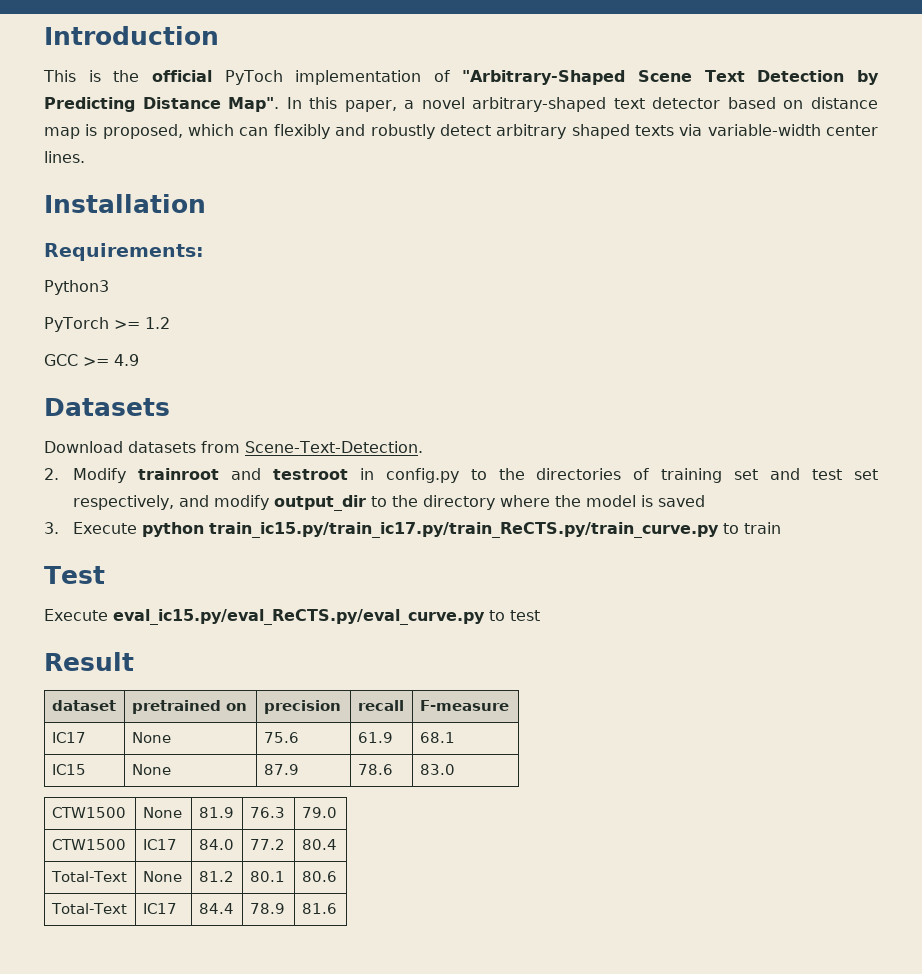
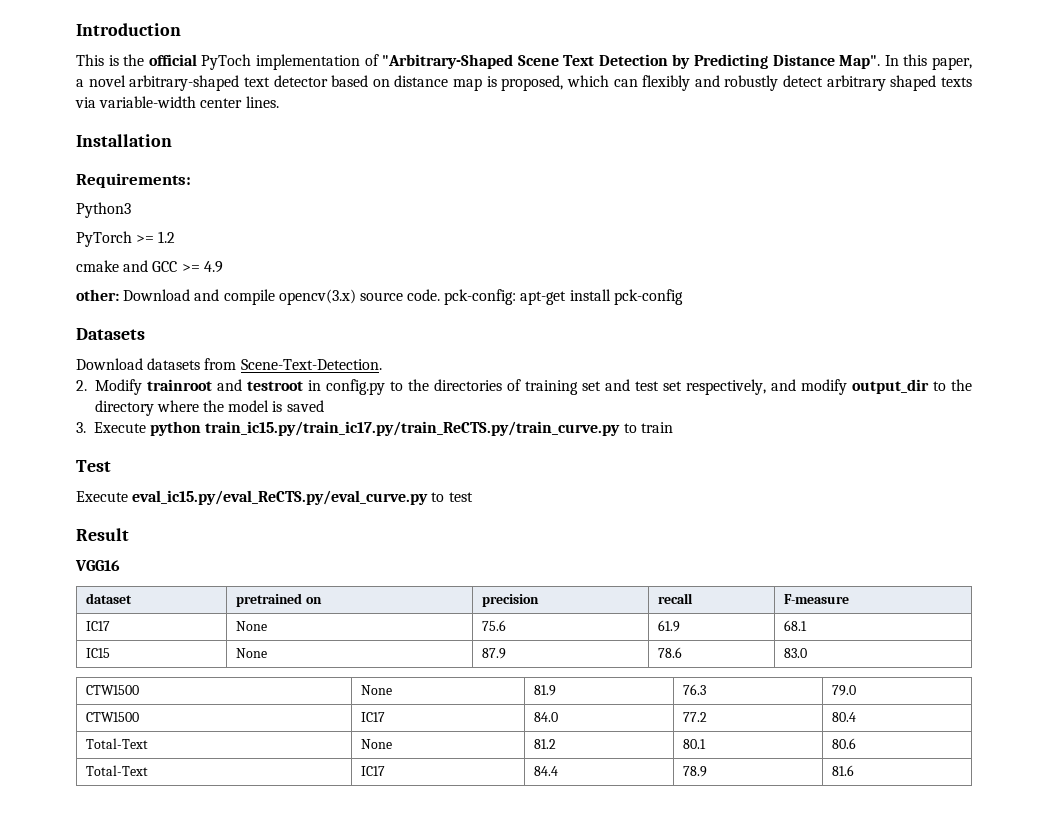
(170, 323) none -> [76,260,149,272] cmake and
(139, 360) none -> [76,289,683,305] // other: Download and compile opencv(3.x) source code. pck-config: apt-get install pck-config
(134, 661) none -> [75,560,120,571] // VGG16

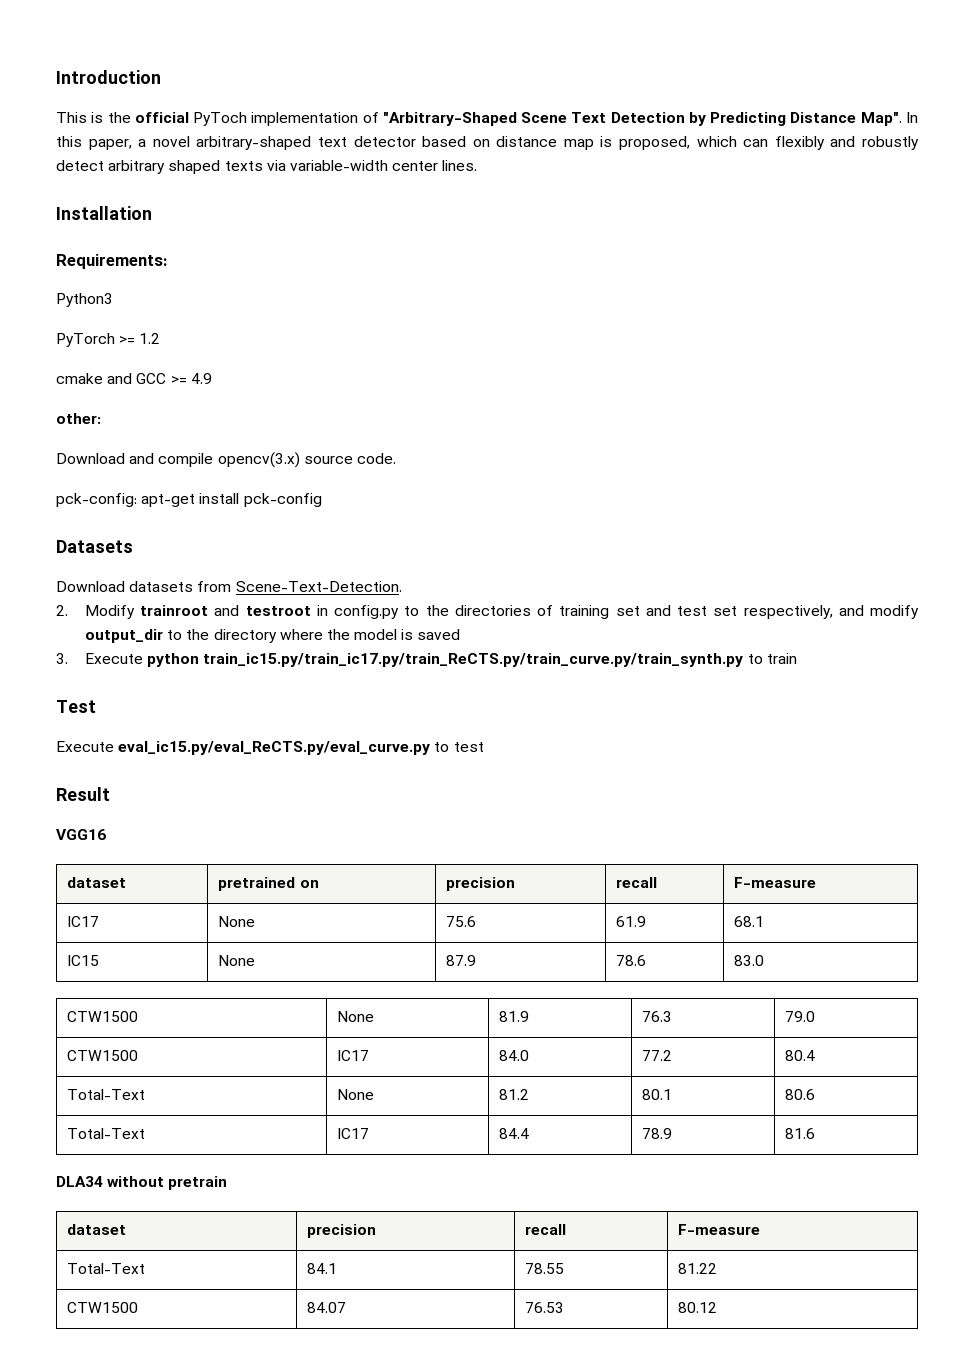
(119, 295) none -> (101, 418) //
(441, 295) none -> (396, 458) //
[205,421,621,436] train_ic15.py/train_ic17.py/train_ReCTS.py/train_curve.py -> [203,653,744,667] train_ic15.py/train_ic17.py/train_ReCTS.py/train_curve.py/train_synth.py
(854, 770) none -> [56,1176,228,1190] [67,1224,127,1235] [307,1224,377,1238] [525,1224,567,1235] [678,1224,761,1235] [67,1263,146,1274] [307,1263,338,1274] [525,1263,565,1274] [678,1263,718,1274] [67,1302,139,1313] [307,1302,347,1313] [525,1302,565,1313] [678,1302,718,1313] // DLA34 without pretrain // dataset | precision | recall | F-measure // Total-Text | 84.1 | 78.55 | 81.22 // CTW1500 | 84.07 | 76.53 | 80.12

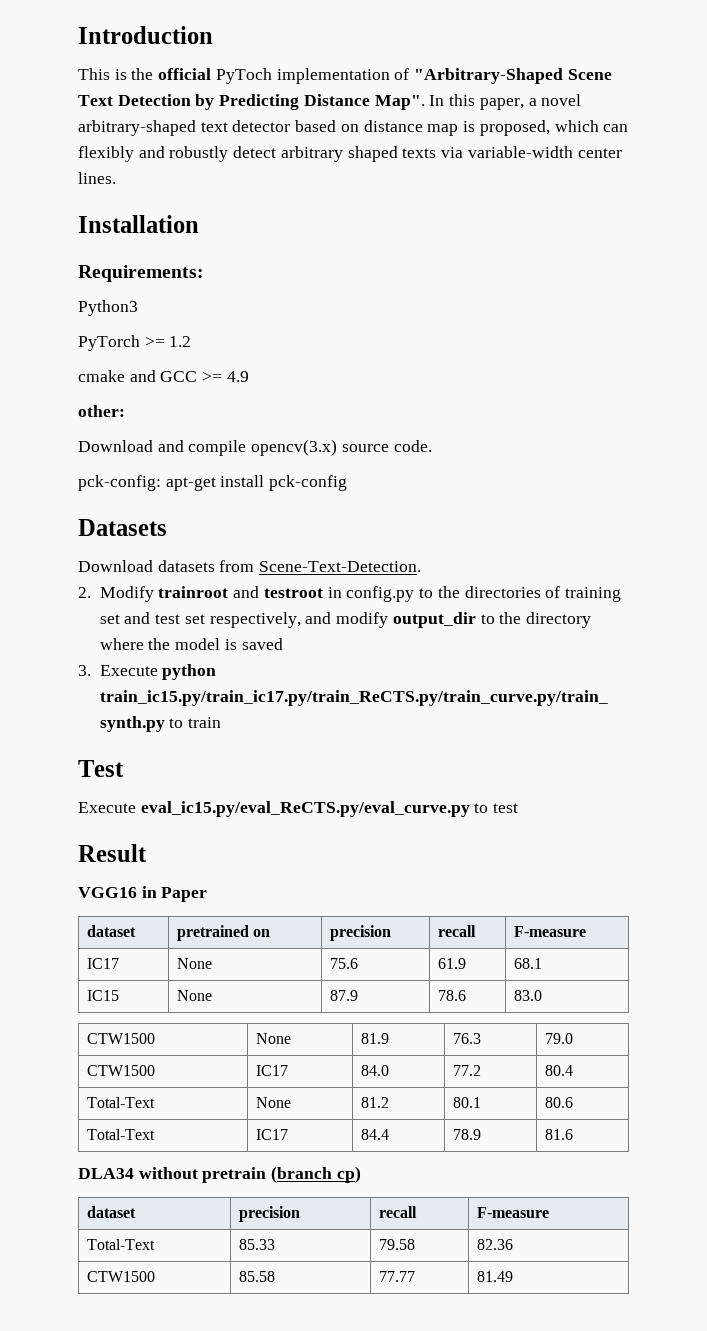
(106, 834) none -> [141,886,208,902] in Paper
(228, 1183) none -> [271,1166,361,1183] (branch cp)
[307,1263,338,1274] [525,1263,565,1274] [678,1263,718,1274] [67,1302,139,1313] [307,1302,347,1313] [525,1302,565,1313] [678,1302,718,1313] 84.1 | 78.55 | 81.22 // CTW1500 | 84.07 | 76.53 | 80.12 -> [239,1239,276,1250] [379,1239,416,1250] [477,1239,514,1250] [87,1271,156,1282] [239,1271,276,1282] [379,1271,416,1282] [477,1271,514,1282] 85.33 | 79.58 | 82.36 // CTW1500 | 85.58 | 77.77 | 81.49

